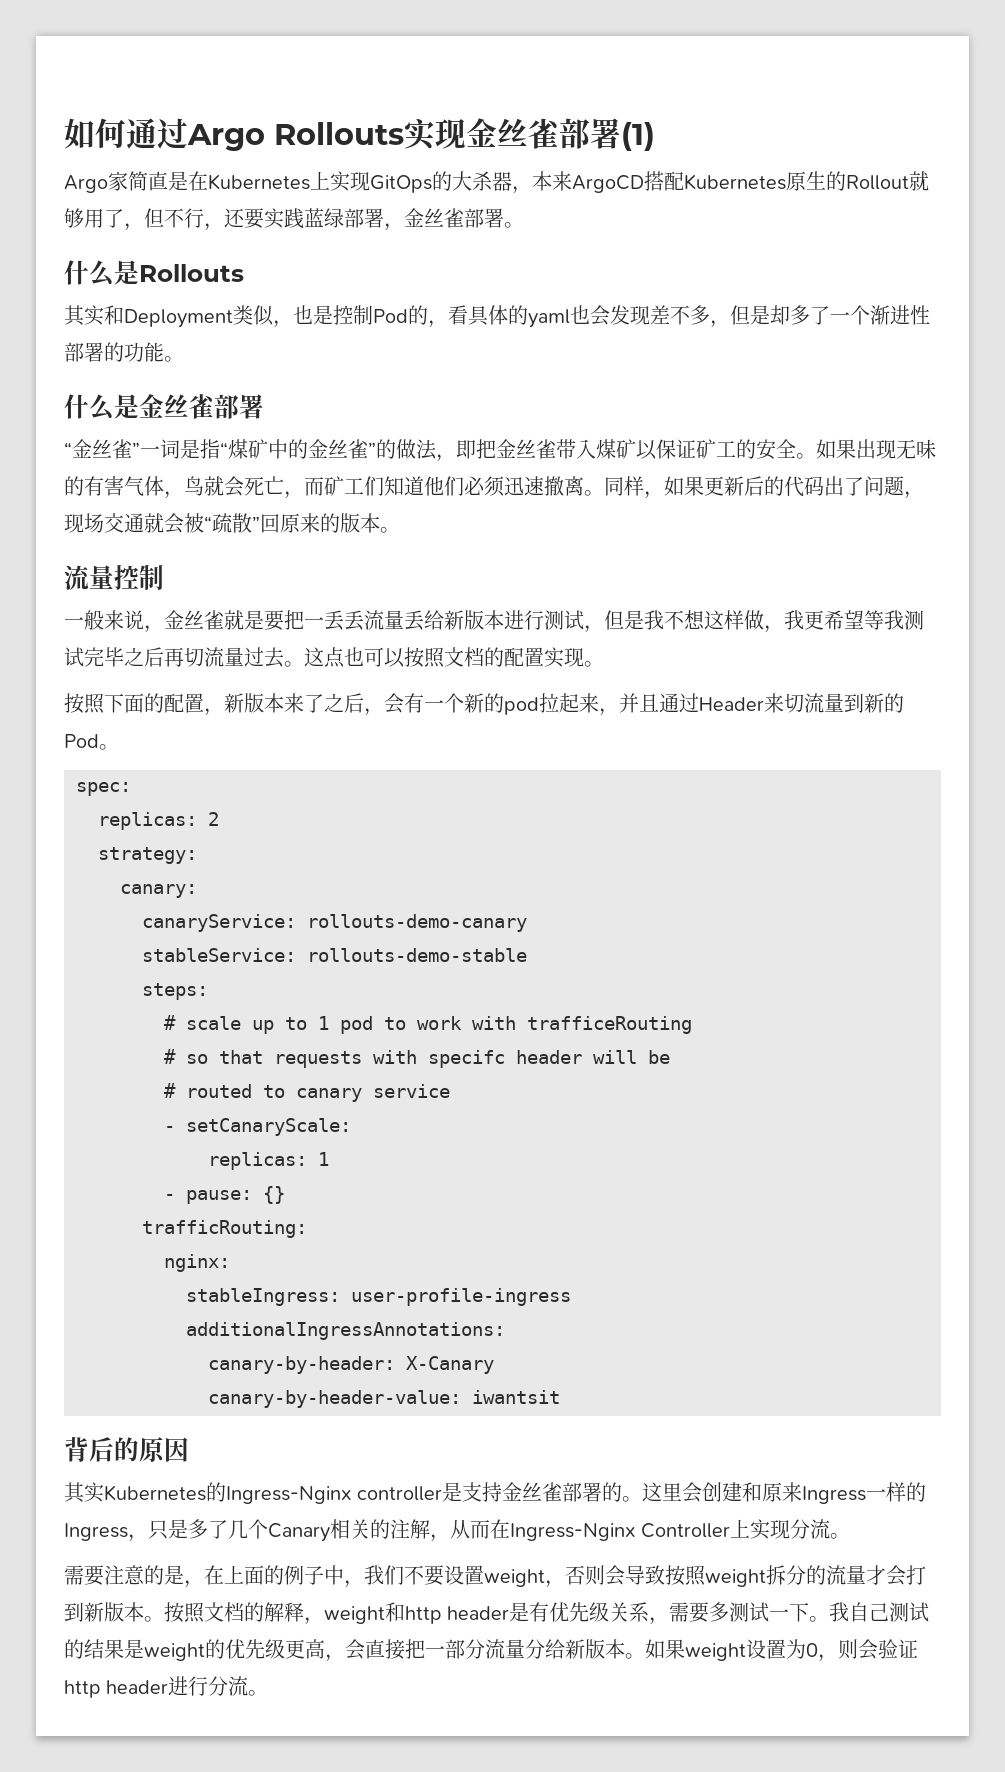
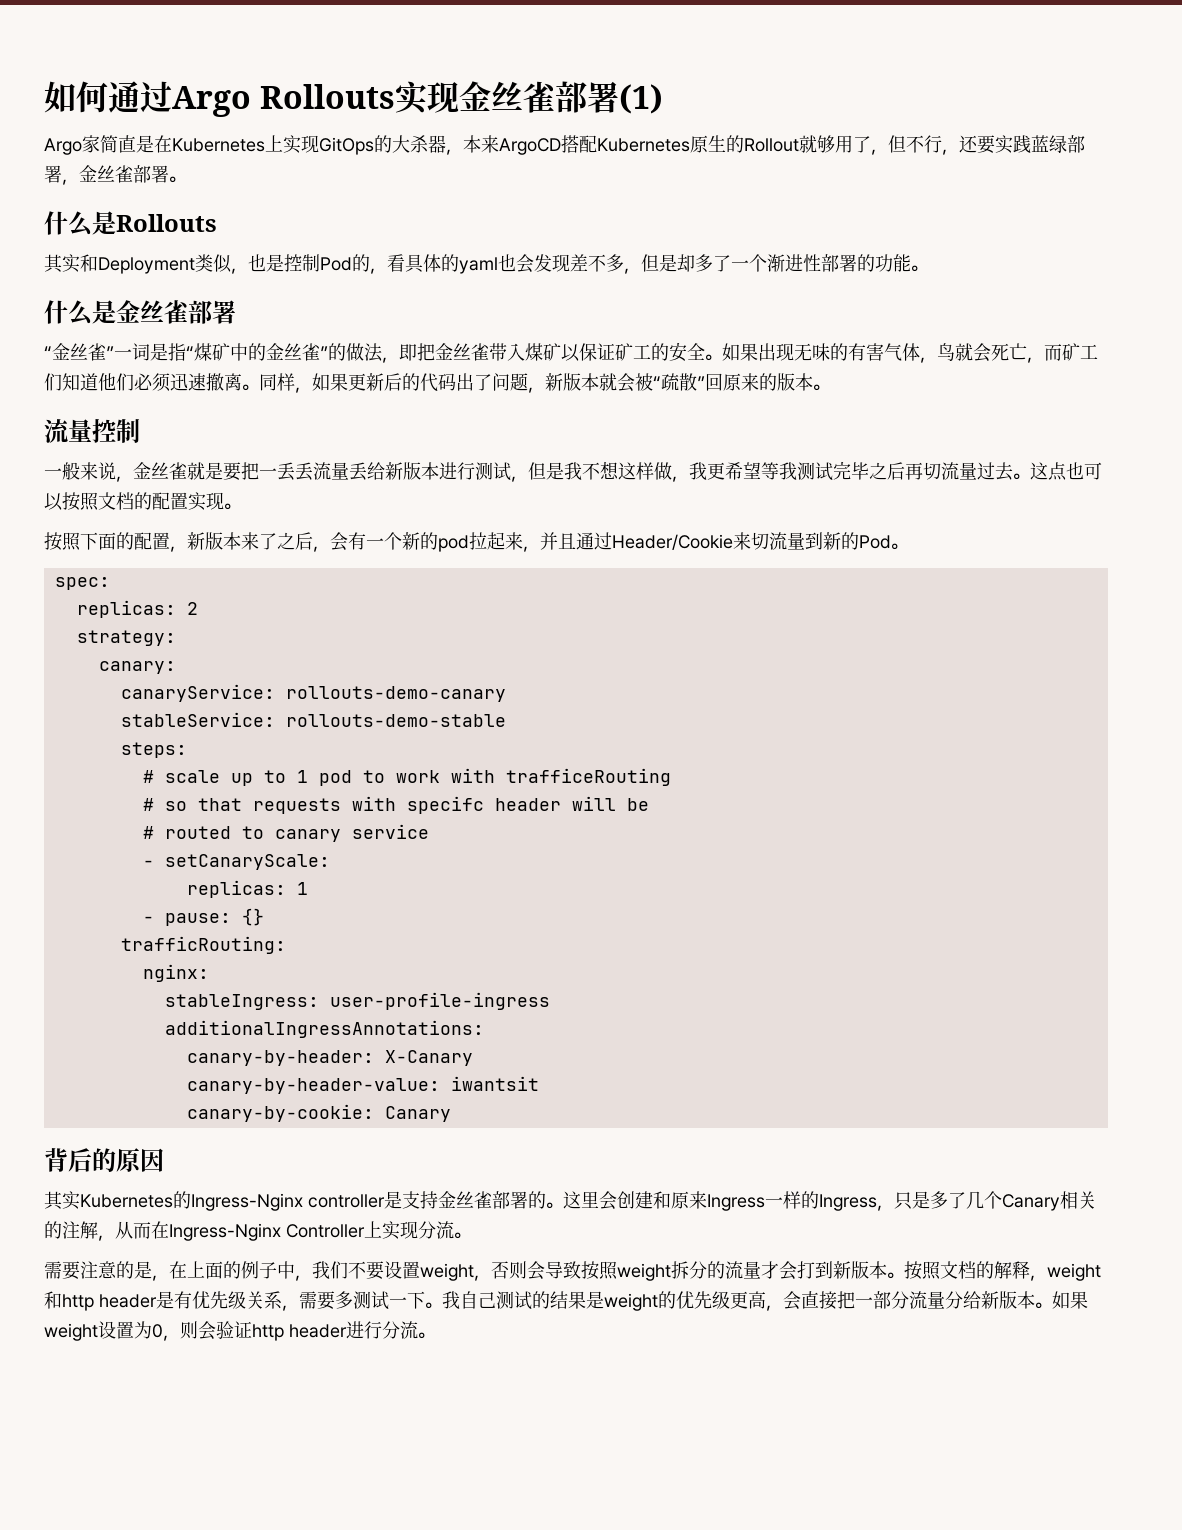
[64,513,144,533] 现场交通 -> [545,373,599,391] 新版本
[699,697,764,711] Header -> [612,534,733,550] Header/Cookie
(560, 1397) none -> [186,1104,451,1122] // canary-by-cookie: Canary

